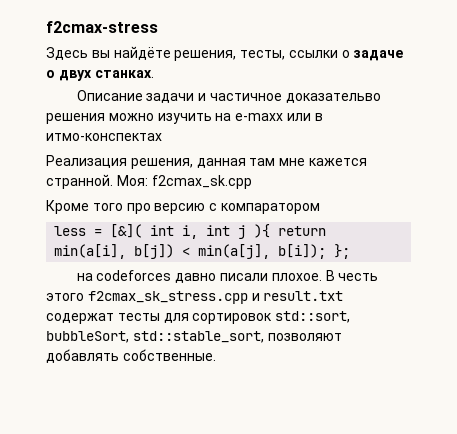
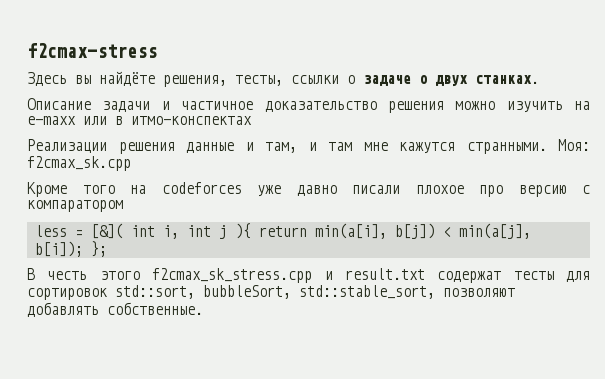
[285,93,381,103] доказательво -> [264,101,377,112] доказательство
[46,155,367,169] [46,174,252,189] [46,200,123,214] Реализация решения, данная там мне кажется странной. Моя: f2cmax_sk.cpp // Кроме того -> [27,139,590,154] [27,156,131,171] [27,182,464,197] Реализации решения данные и там, и там мне кажутся странными. Моя: f2cmax_sk.cpp // Кроме того на codeforces уже давно писали плохое
[76,270,322,283] на codeforces давно писали плохое. -> (107, 249) none

